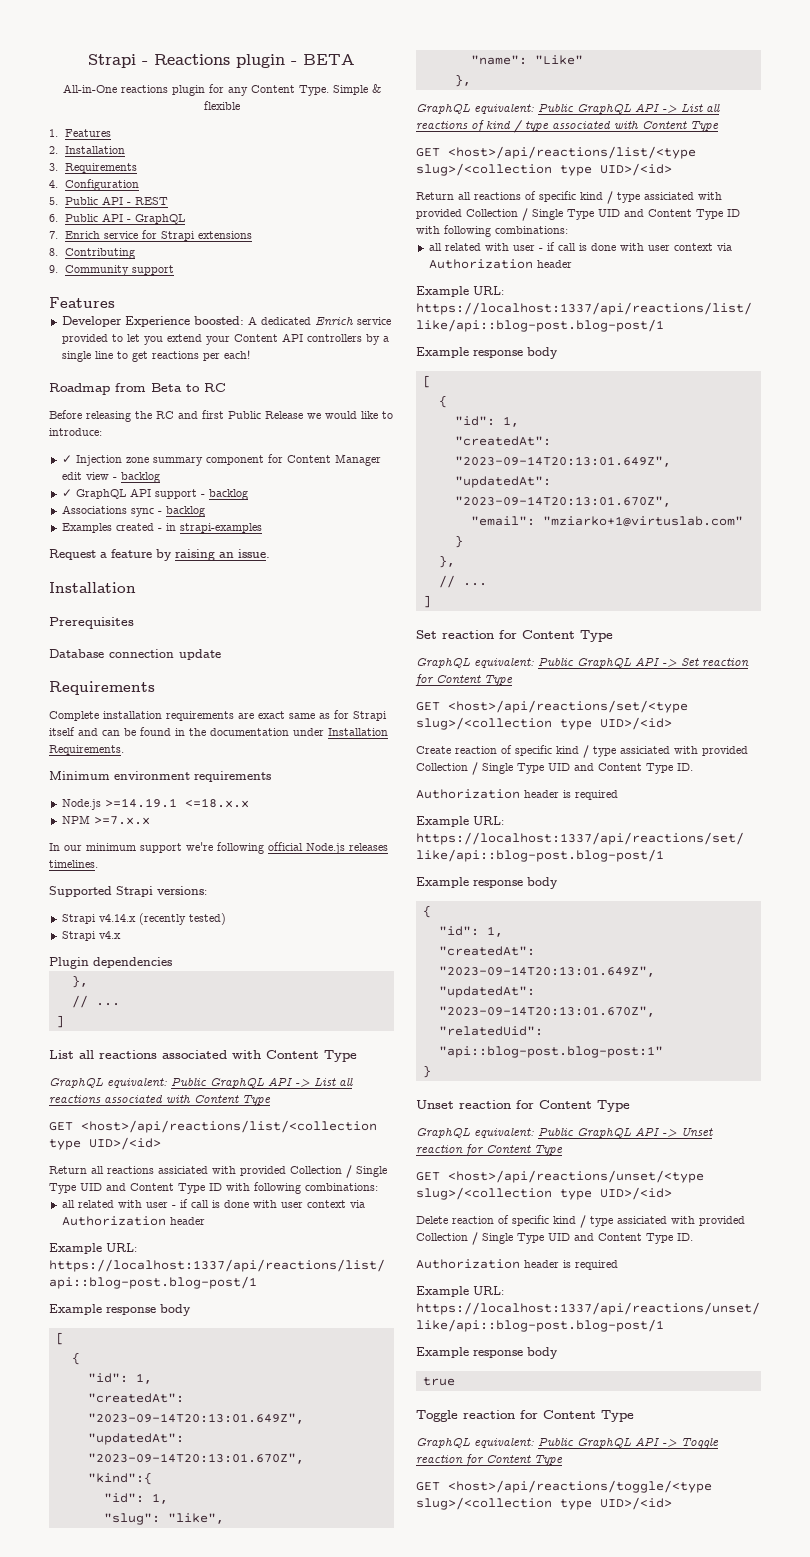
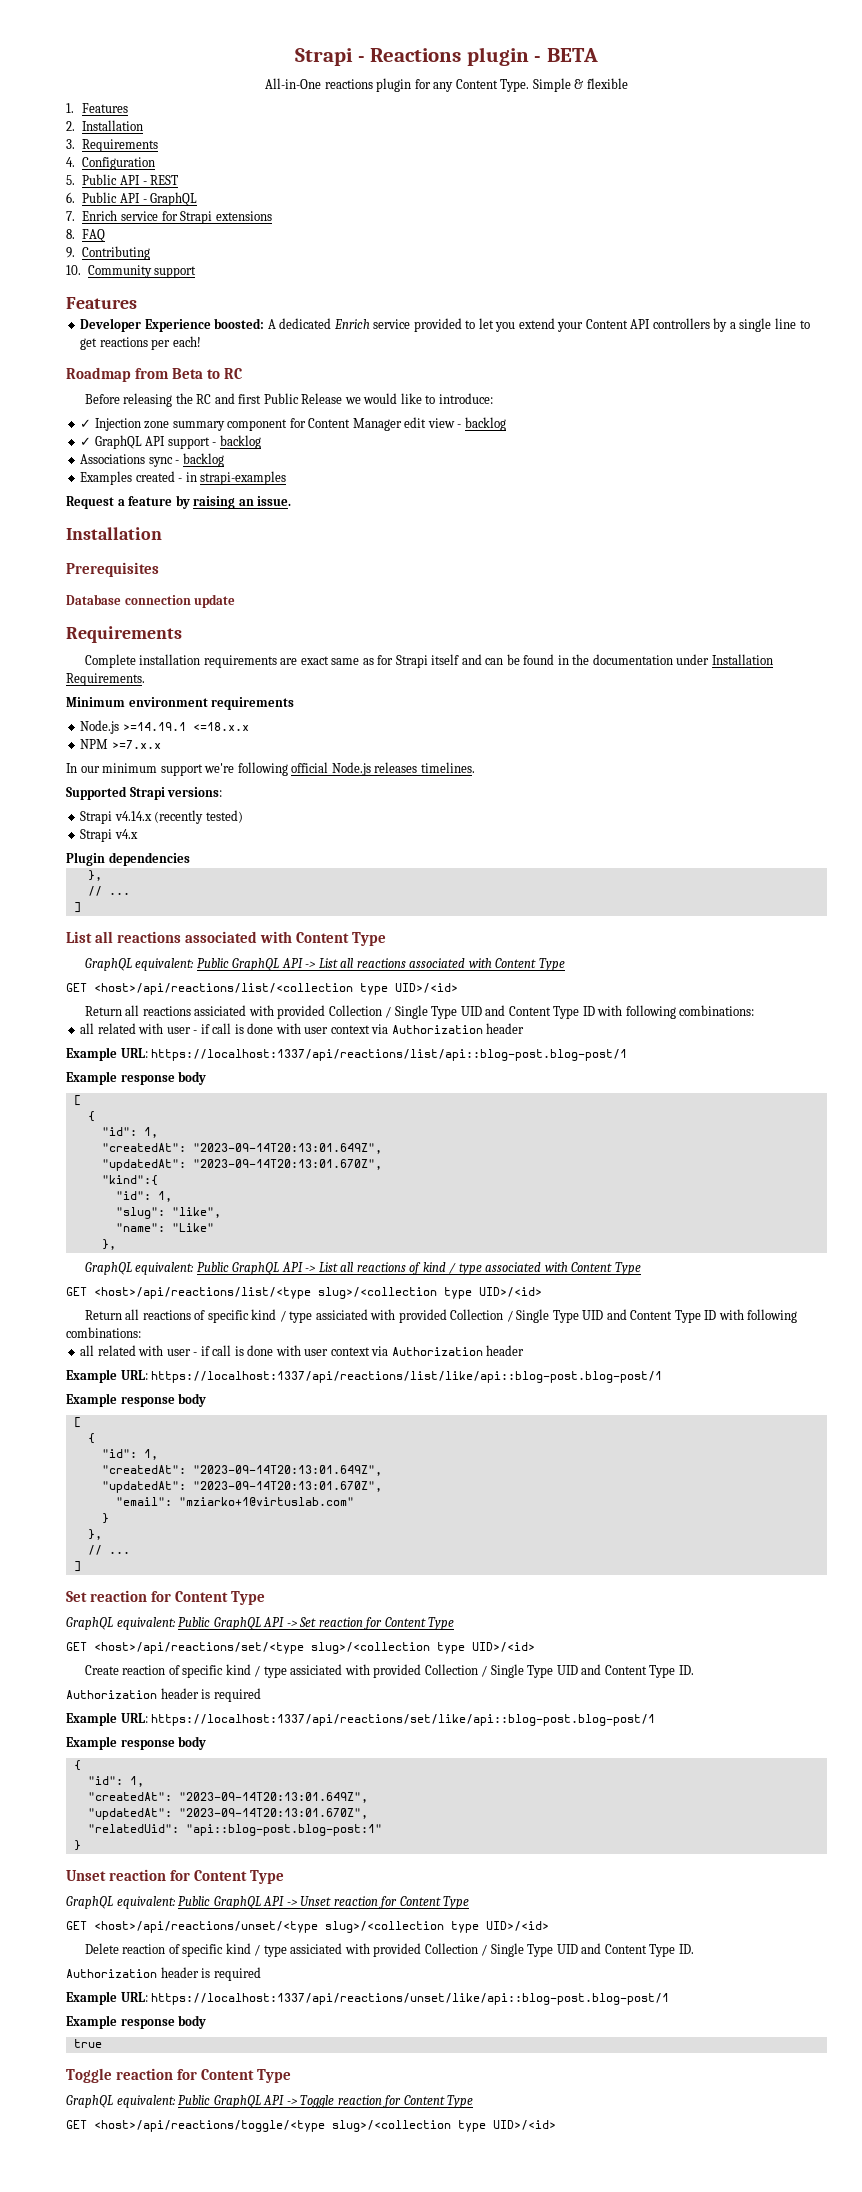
(58, 252) none -> [82,229,106,242] [66,247,75,258] FAQ // 9.
[49,265,58,273] 9. -> [66,265,81,275] 10.

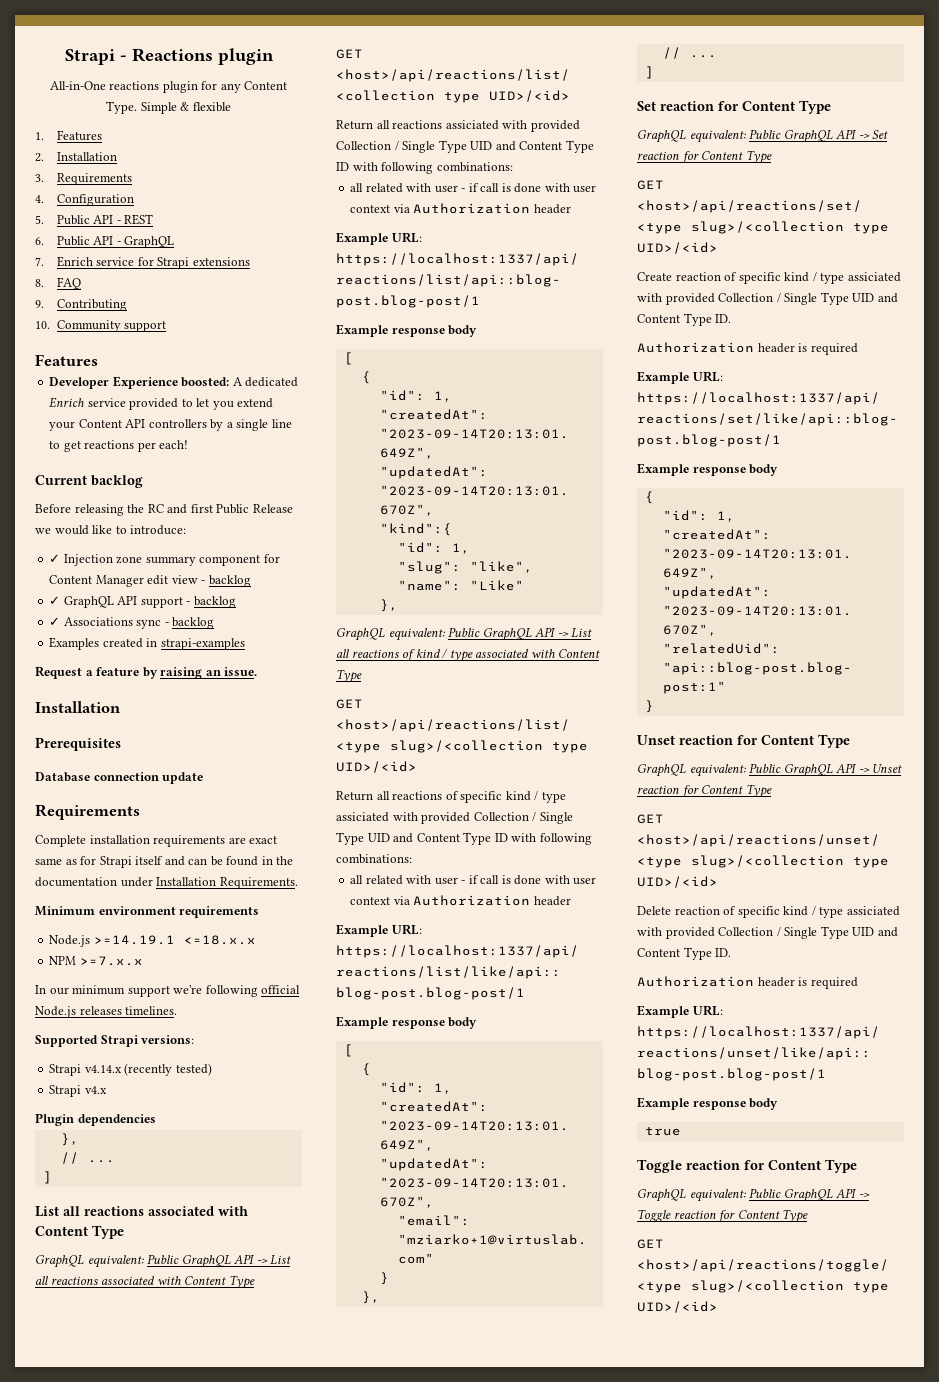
[534,48,598,62] - BETA -> (274, 56) none
[66,367,243,382] Roadmap from Beta to RC -> [35,475,143,488] Current backlog
(261, 442) none -> [49,617,61,626] ✓
[178,478,183,482] - -> (143, 643) none

